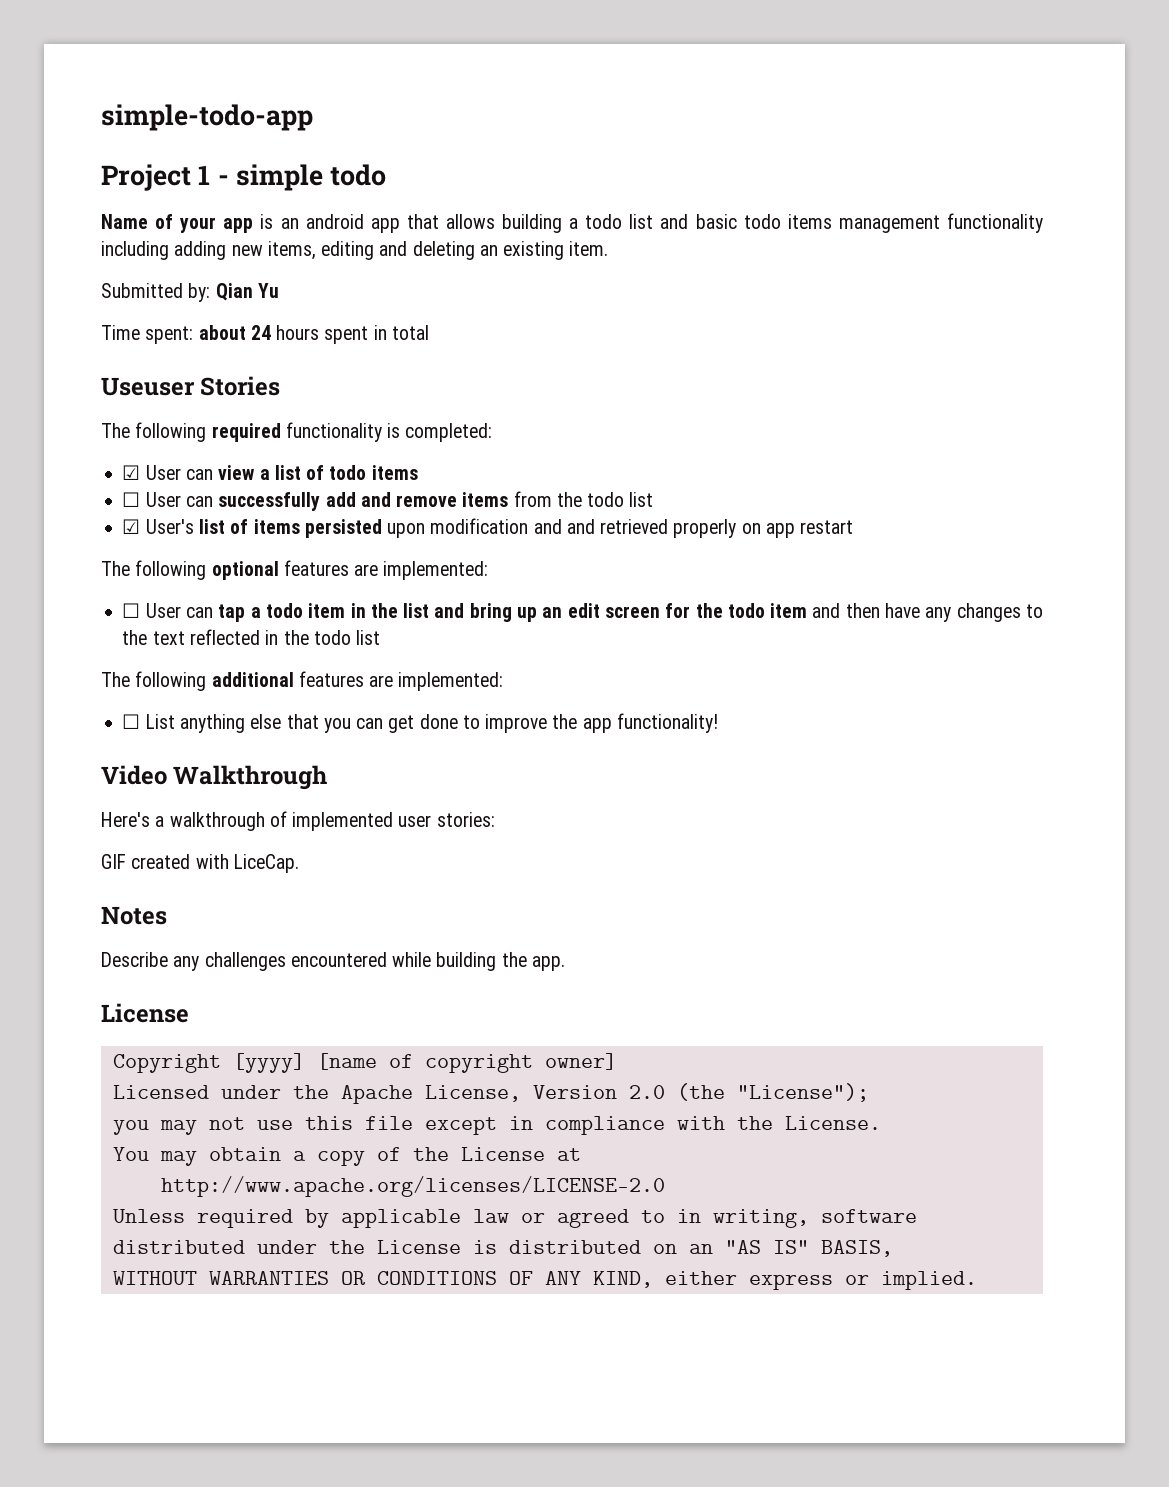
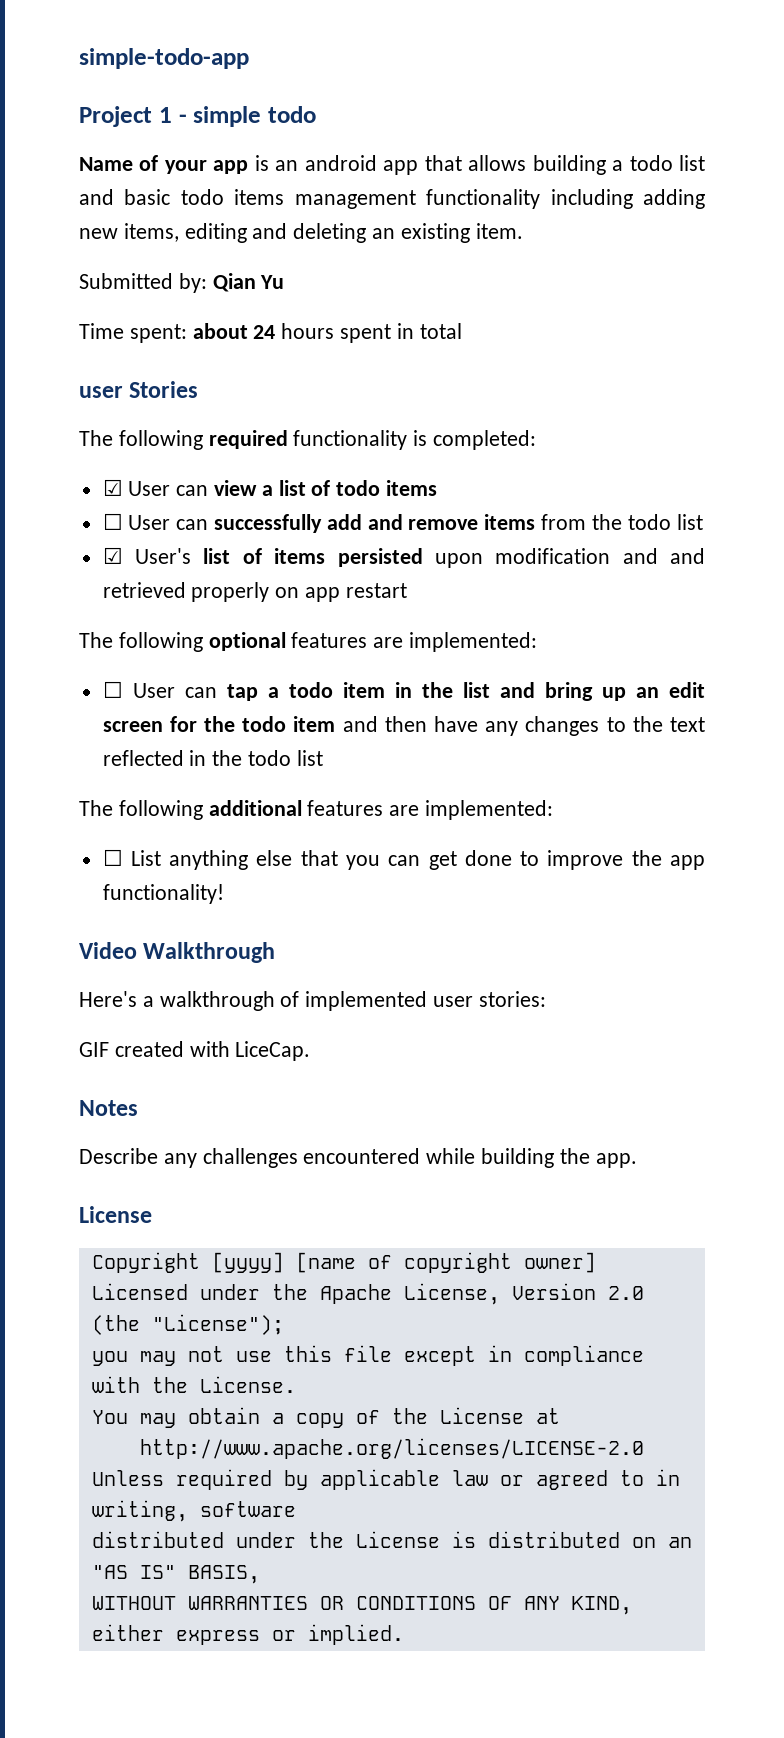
[101,377,195,396] Useuser -> [79,386,123,398] user

